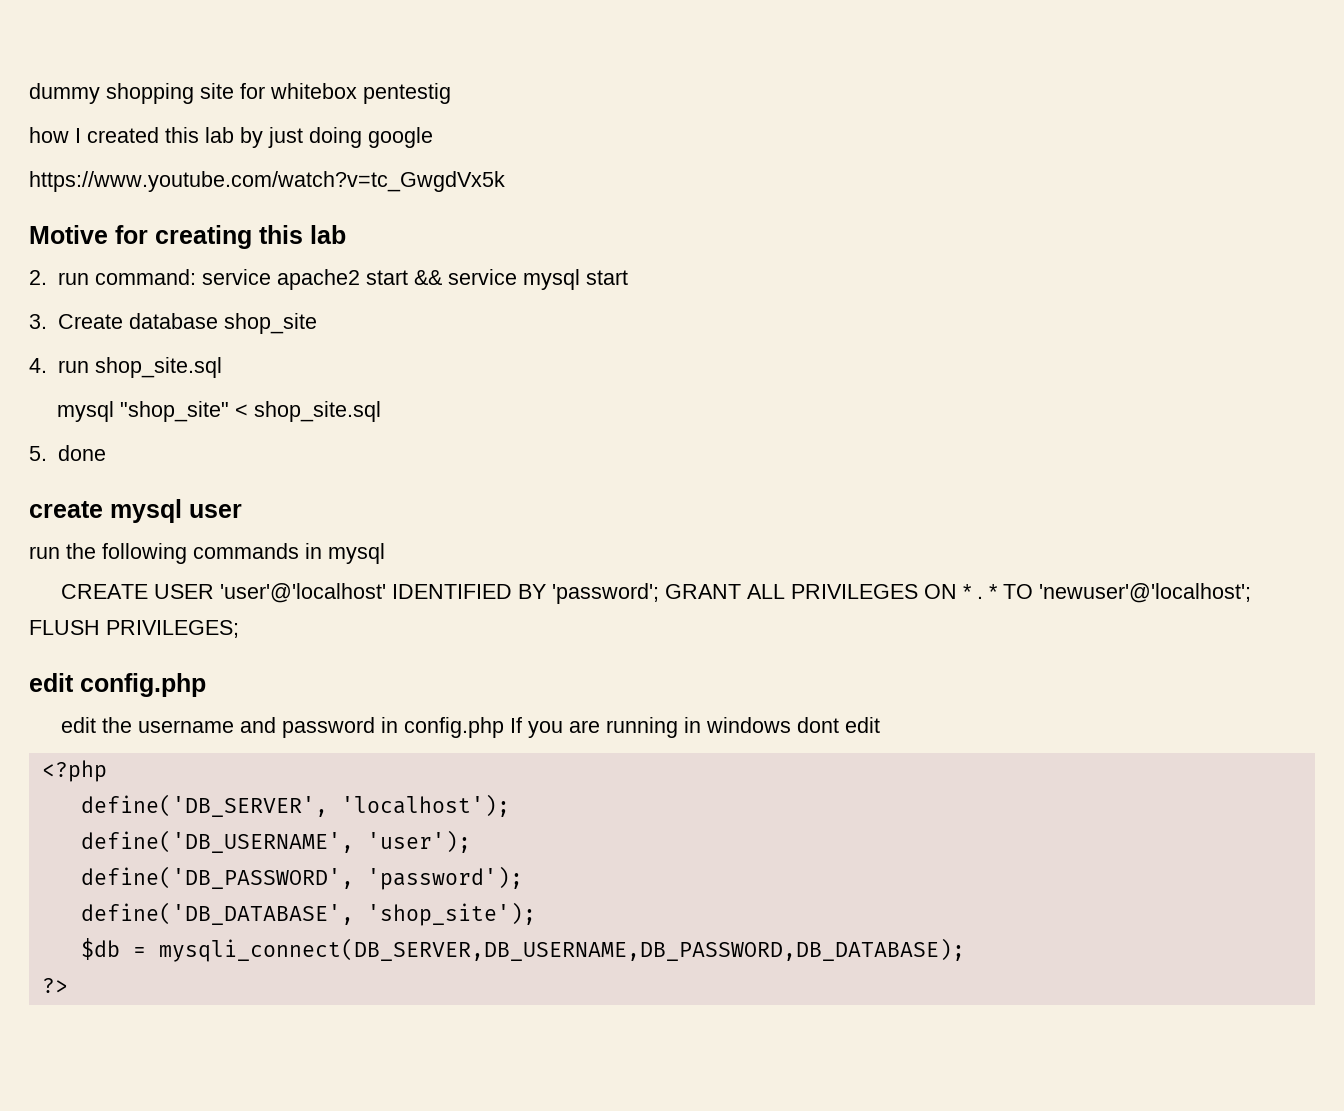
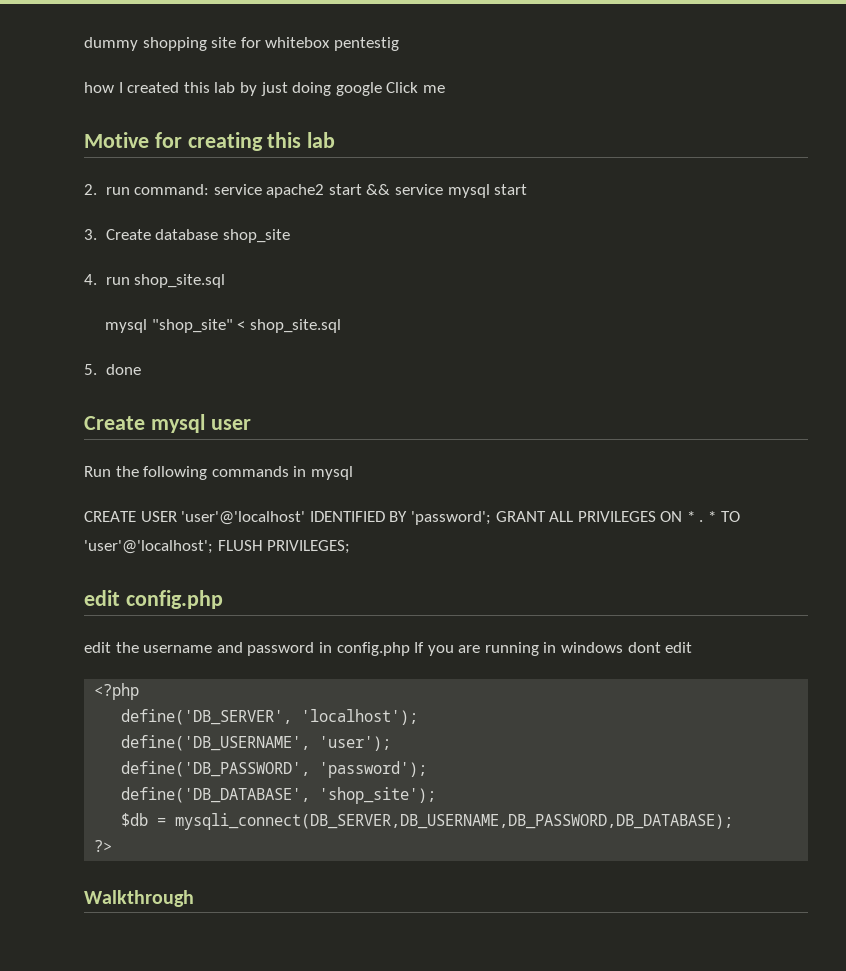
[29,171,505,192] // https://www.youtube.com/watch?v=tc_GwgdVx5k -> [386,82,445,93] Click me
[29,501,103,518] create -> [84,416,145,430] Create
[29,546,60,559] run -> [84,466,111,477] Run
[1039,583,1252,603] 'newuser'@'localhost'; -> [84,540,213,554] 'user'@'localhost';
(68, 985) none -> [84,890,194,907] // Walkthrough

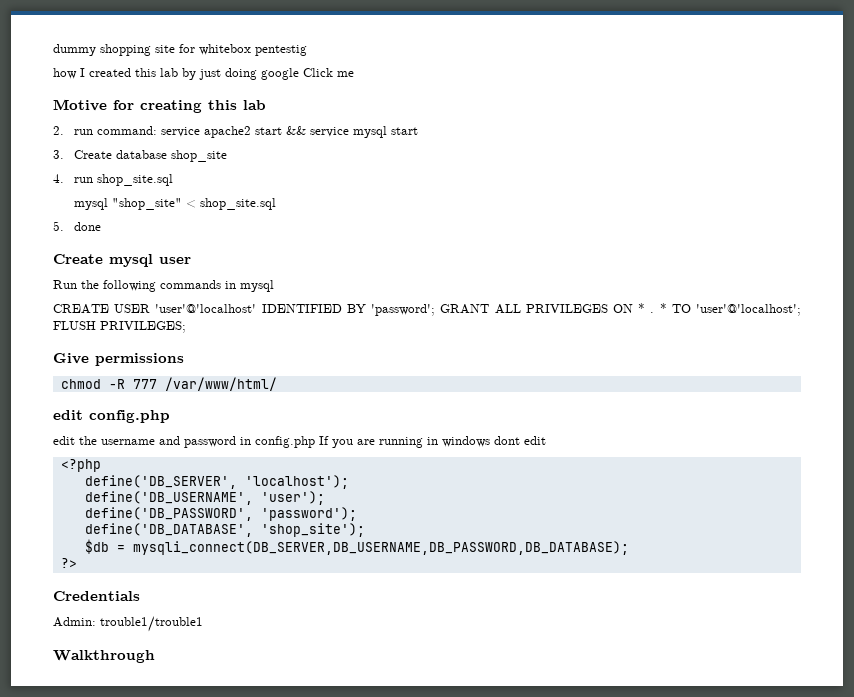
(351, 547) none -> [53,353,184,366] [60,377,277,391] // Give permissions // chmod -R 777 /var/www/html/
(113, 846) none -> [53,591,140,601] [53,616,203,632] // Credentials // Admin: trouble1/trouble1

